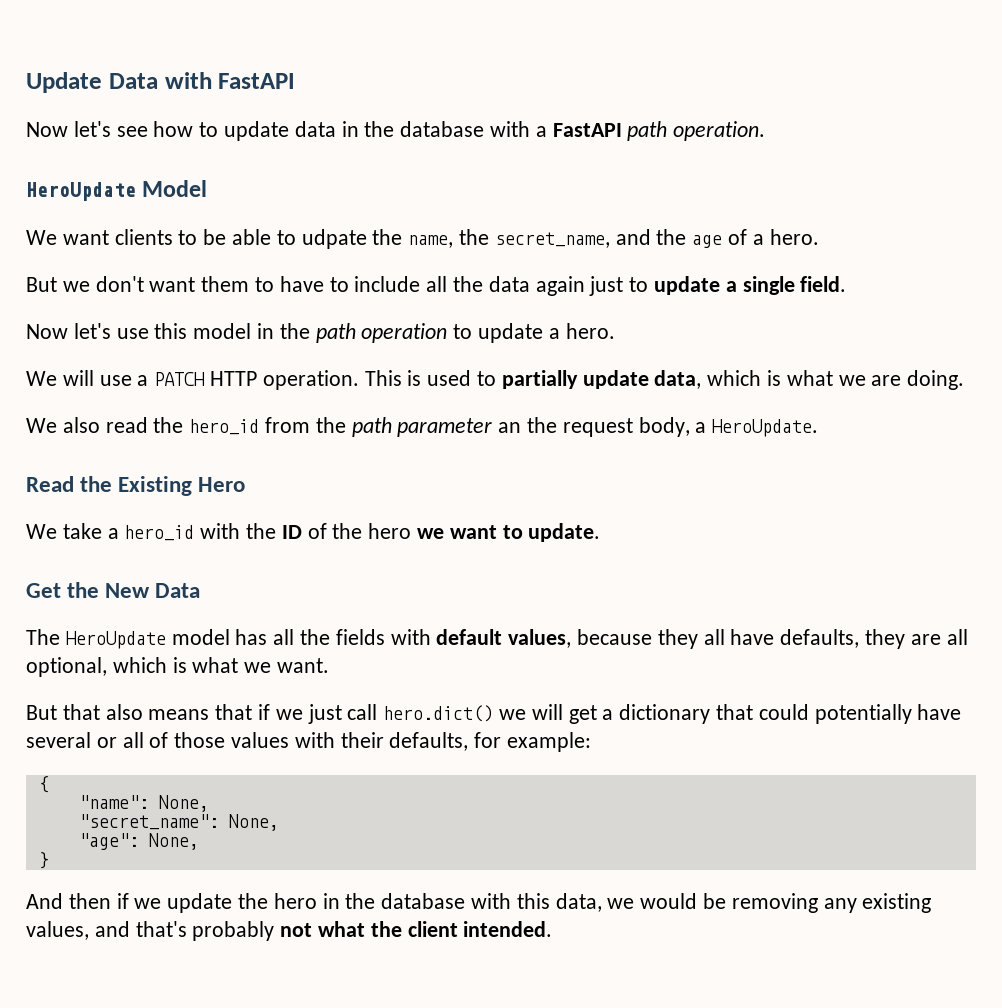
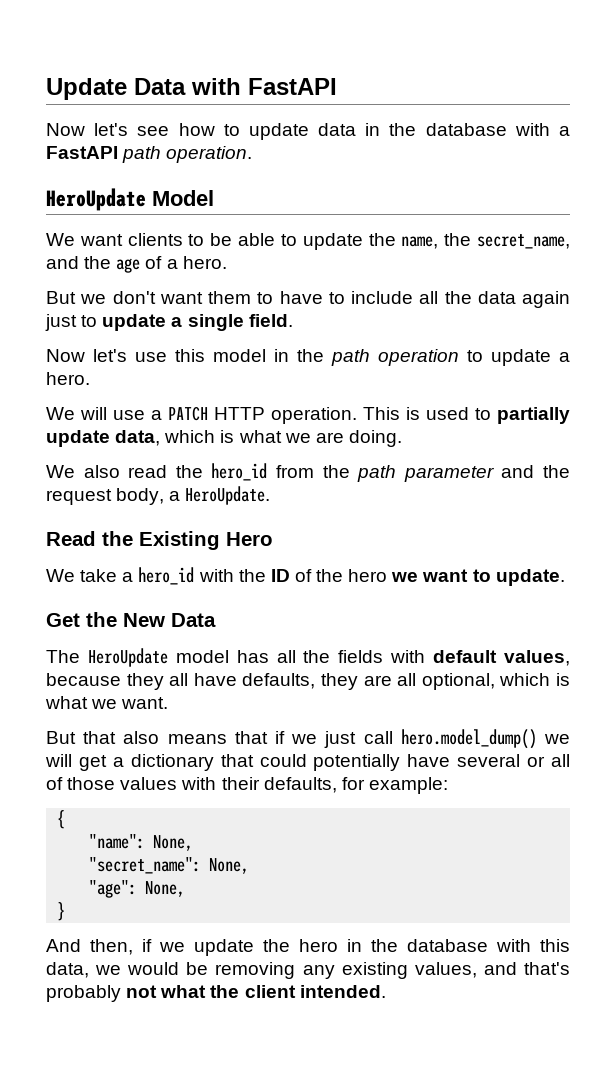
[301,229,367,249] udpate -> [302,233,363,250] update
[498,422,522,433] an -> [501,465,535,478] and
[383,705,494,722] hero.dict() -> [400,729,537,749] hero.model_dump()
[68,893,111,909] then -> [90,939,133,955] then,

